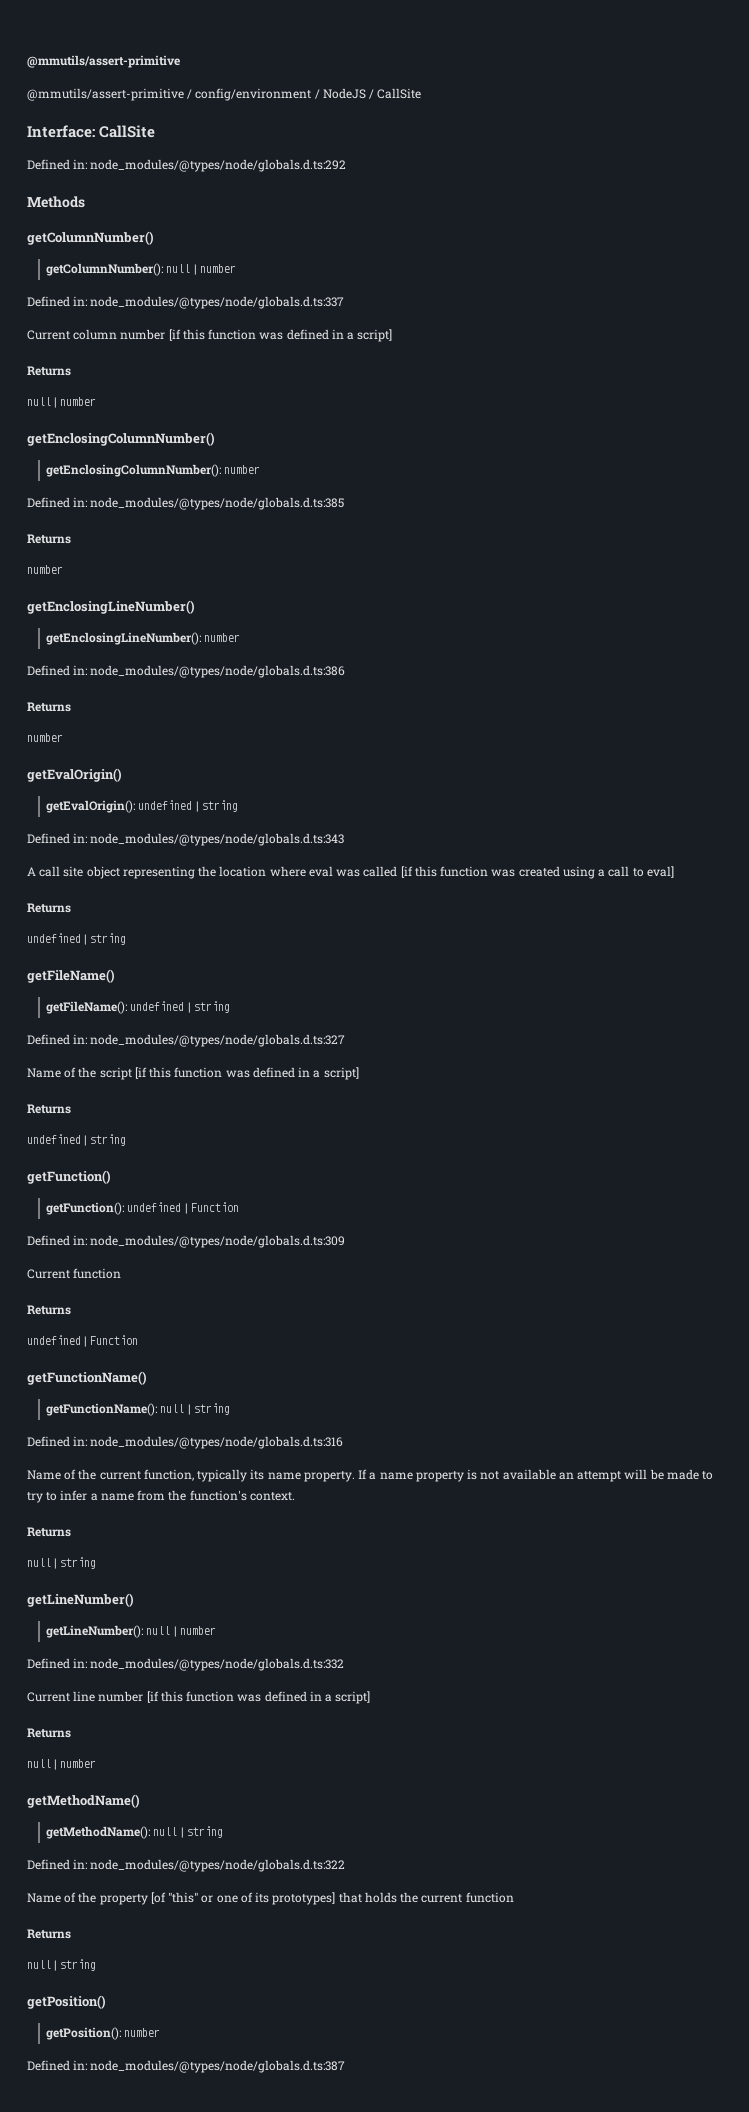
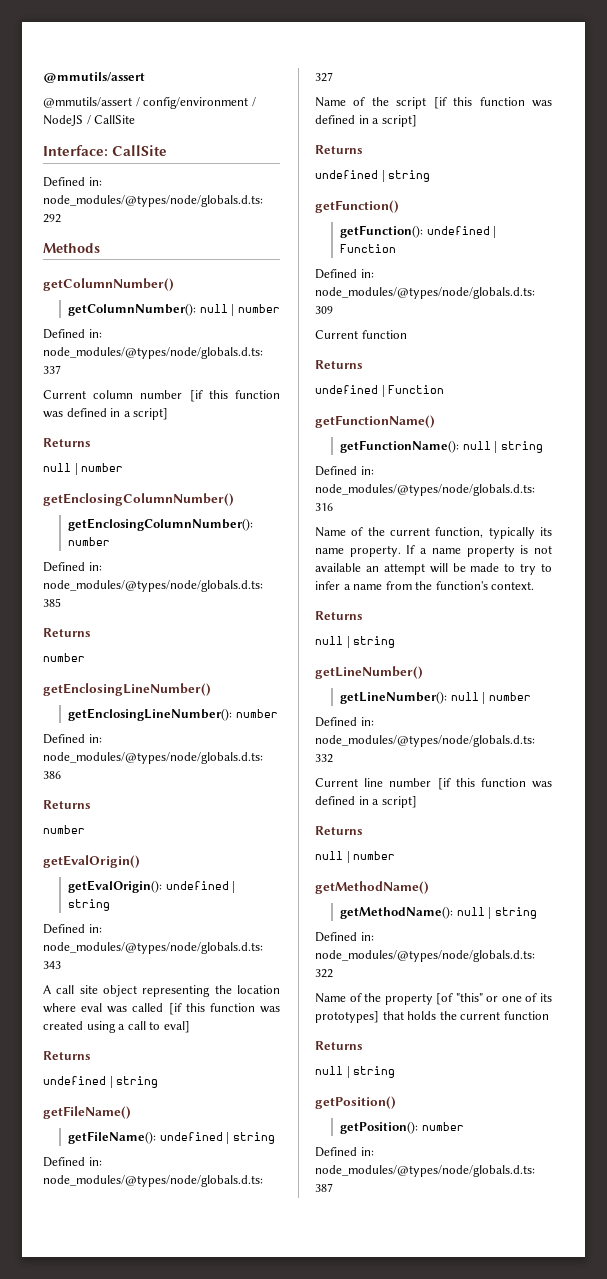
[27,55,180,68] [27,88,184,101] @mmutils/assert-primitive // @mmutils/assert-primitive -> [43,72,145,83] [43,97,132,108] @mmutils/assert // @mmutils/assert

